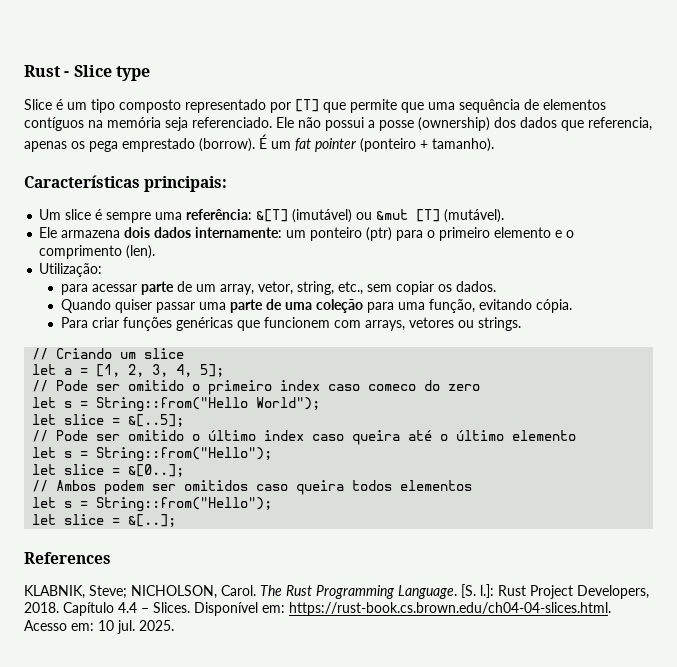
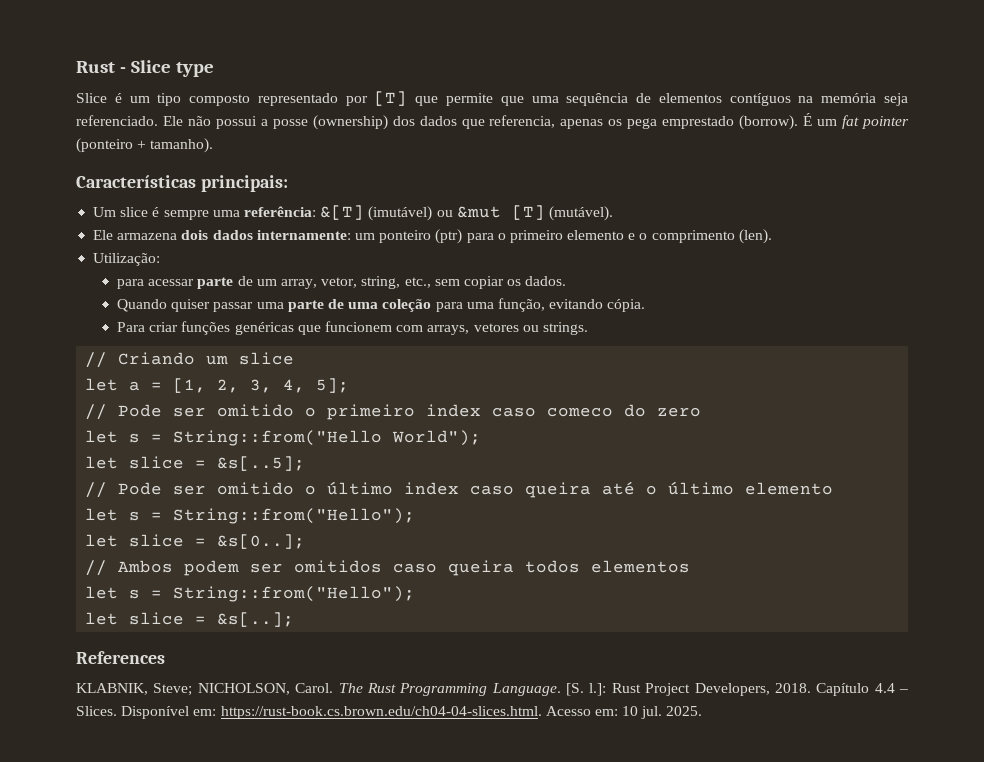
[128,414,185,427] &[..5]; -> [217,456,306,471] &s[..5];
[128,464,185,477] &[0..]; -> [217,534,306,549] &s[0..];
[128,514,177,527] &[..]; -> [217,612,295,627] &s[..];

